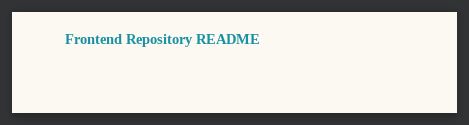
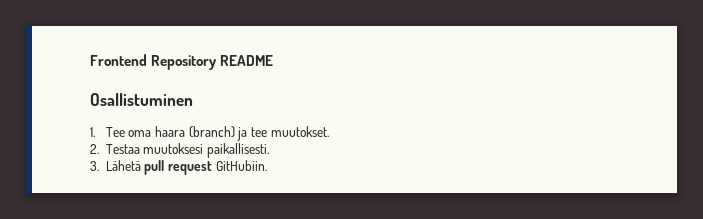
(260, 39) none -> [90,93,193,106] [90,126,329,141] [90,143,270,158] [90,160,267,175] // Osallistuminen // 1. Tee oma haara (branch) ja tee muutokset. // 2. Testaa muutoksesi paikallisesti. // 3. Lähetä pull request GitHubiin.

